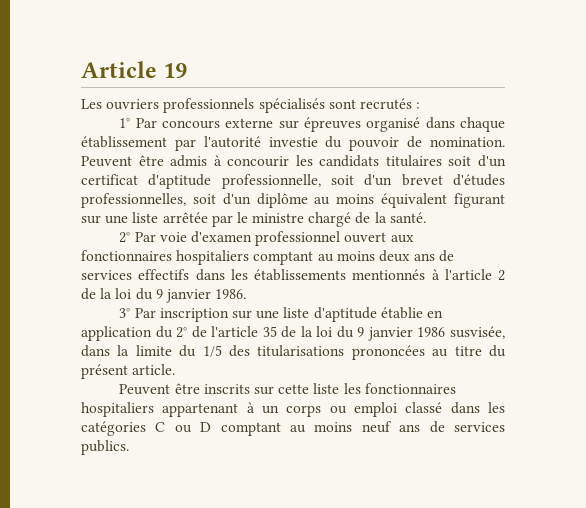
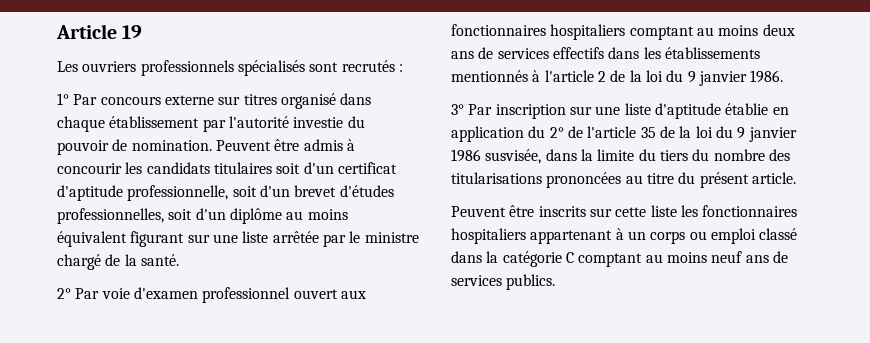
[304,117,362,132] épreuves -> [243,94,277,105] titres
[202,345,222,357] 1/5 -> [659,149,765,161] tiers du nombre
[487,402,505,413] [81,421,212,436] les catégories C ou D -> [486,251,574,267] la catégorie C

